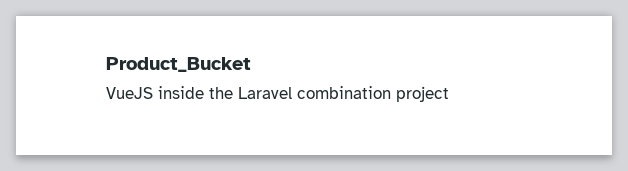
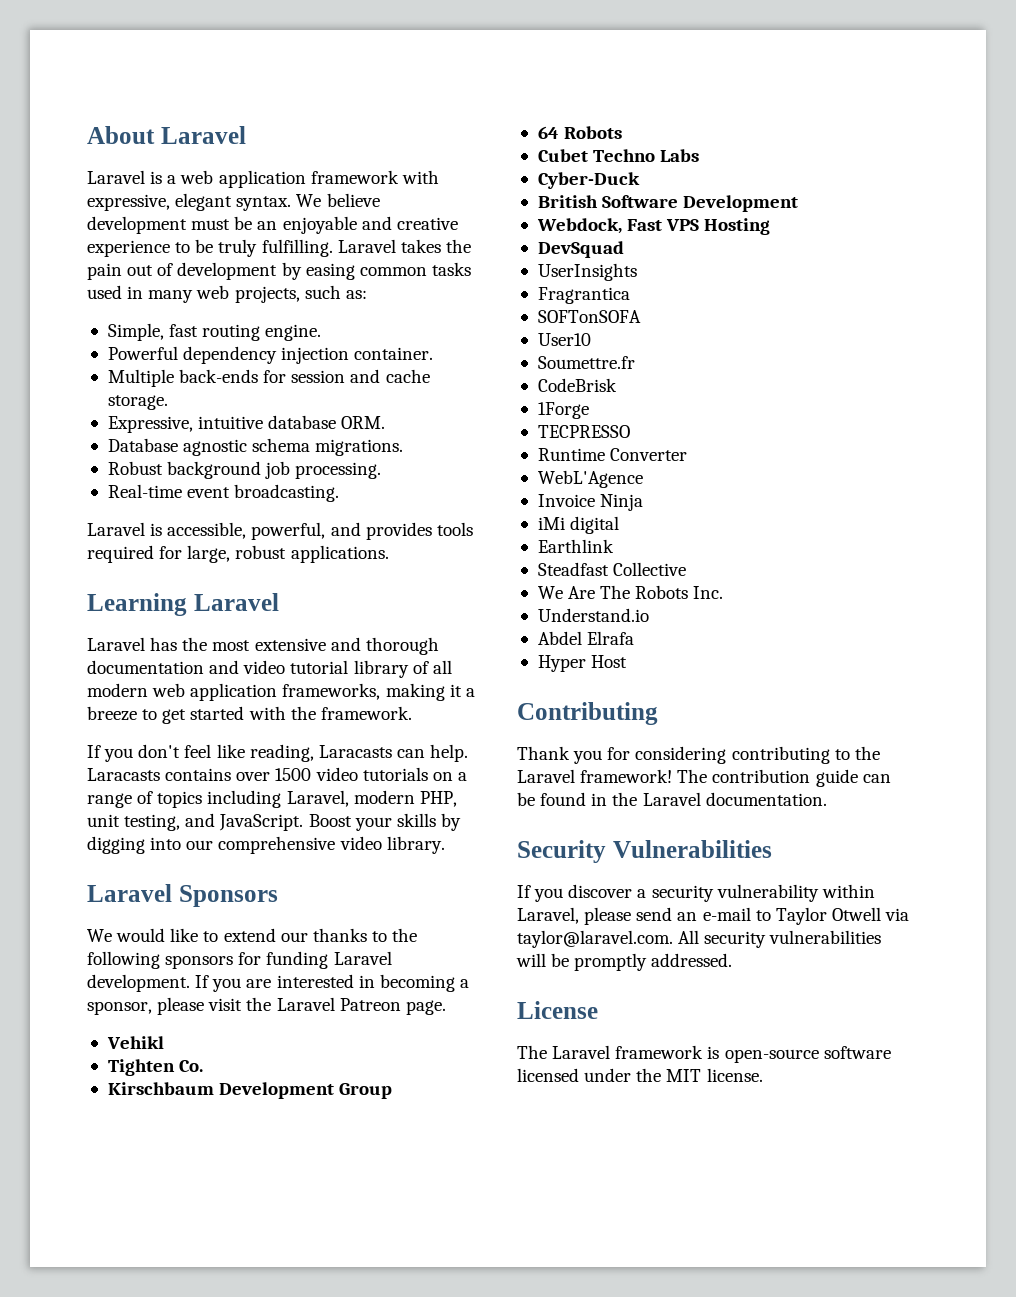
[106,57,251,72] [106,86,449,102] Product_Bucket // VueJS inside the Laravel combination project -> [87,126,246,144] [87,170,439,188] [87,193,380,211] [87,216,458,234] [87,239,471,257] [87,262,471,280] [87,285,367,303] [107,323,322,341] [107,346,434,364] [107,369,430,387] [107,395,168,410] [107,415,386,433] [107,438,404,456] [107,461,382,479] [107,484,340,502] [87,522,473,540] [87,545,389,563] [87,593,279,616] [87,637,439,655] [87,660,452,678] [87,683,475,701] [87,706,412,724] [87,744,469,762] [87,767,467,781] [87,790,457,808] [87,813,461,831] [87,836,445,854] [87,884,278,907] [87,928,418,942] [87,951,392,969] [87,974,469,992] [87,997,446,1015] [106,1036,164,1049] [107,1059,204,1076] [107,1082,393,1099] [537,126,623,139] [537,149,700,162] [537,172,640,189] [537,195,799,212] [536,218,771,235] [537,241,624,258] [537,263,637,281] [537,287,630,304] [537,310,641,323] [537,333,591,346] [537,356,635,369] [537,378,617,392] [537,402,589,419] [537,425,630,438] [537,448,688,461] [537,470,643,488] [537,494,644,511] [537,516,620,534] [537,539,614,553] [537,562,687,576] [537,585,724,599] [537,608,649,622] [537,631,635,645] [537,655,628,672] [517,702,658,725] [517,746,880,764] [517,769,891,787] [517,792,827,806] [517,840,772,863] [517,884,875,902] [517,907,910,925] [517,930,882,948] [516,953,733,971] [517,1001,598,1019] [517,1045,891,1063] [517,1068,763,1082] About Laravel // Laravel is a web application framework with expressive, elegant syntax. We believe development must be an enjoyable and creative experience to be truly fulfilling. Laravel takes the pain out of development by easing common tasks used in many web projects, such as: // Simple, fast routing engine. // Powerful dependency injection container. // Multiple back-ends for session and cache storage. // Expressive, intuitive database ORM. // Database agnostic schema migrations. // Robust background job processing. // Real-time event broadcasting. // Laravel is accessible, powerful, and provides tools required for large, robust applications. // Learning Laravel // Laravel has the most extensive and thorough documentation and video tutorial library of all modern web application frameworks, making it a breeze to get started with the framework. // If you don't feel like reading, Laracasts can help. Laracasts contains over 1500 video tutorials on a range of topics including Laravel, modern PHP, unit testing, and JavaScript. Boost your skills by digging into our comprehensive video library. // Laravel Sponsors // We would like to extend our thanks to the following sponsors for funding Laravel development. If you are interested in becoming a sponsor, please visit the Laravel Patreon page. // Vehikl // Tighten Co. // Kirschbaum Development Group // 64 Robots // Cubet Techno Labs // Cyber-Duck // British Software Development // Webdock, Fast VPS Hosting // DevSquad // UserInsights // Fragrantica // SOFTonSOFA // User10 // Soumettre.fr // CodeBrisk // 1Forge // TECPRESSO // Runtime Converter // WebL'Agence // Invoice Ninja // iMi digital // Earthlink // Steadfast Collective // We Are The Robots Inc. // Understand.io // Abdel Elrafa // Hyper Host // Contributing // Thank you for considering contributing to the Laravel framework! The contribution guide can be found in the Laravel documentation. // Security Vulnerabilities // If you discover a security vulnerability within Laravel, please send an e-mail to Taylor Otwell via taylor@laravel.com. All security vulnerabilities will be promptly addressed. // License // The Laravel framework is open-source software licensed under the MIT license.

